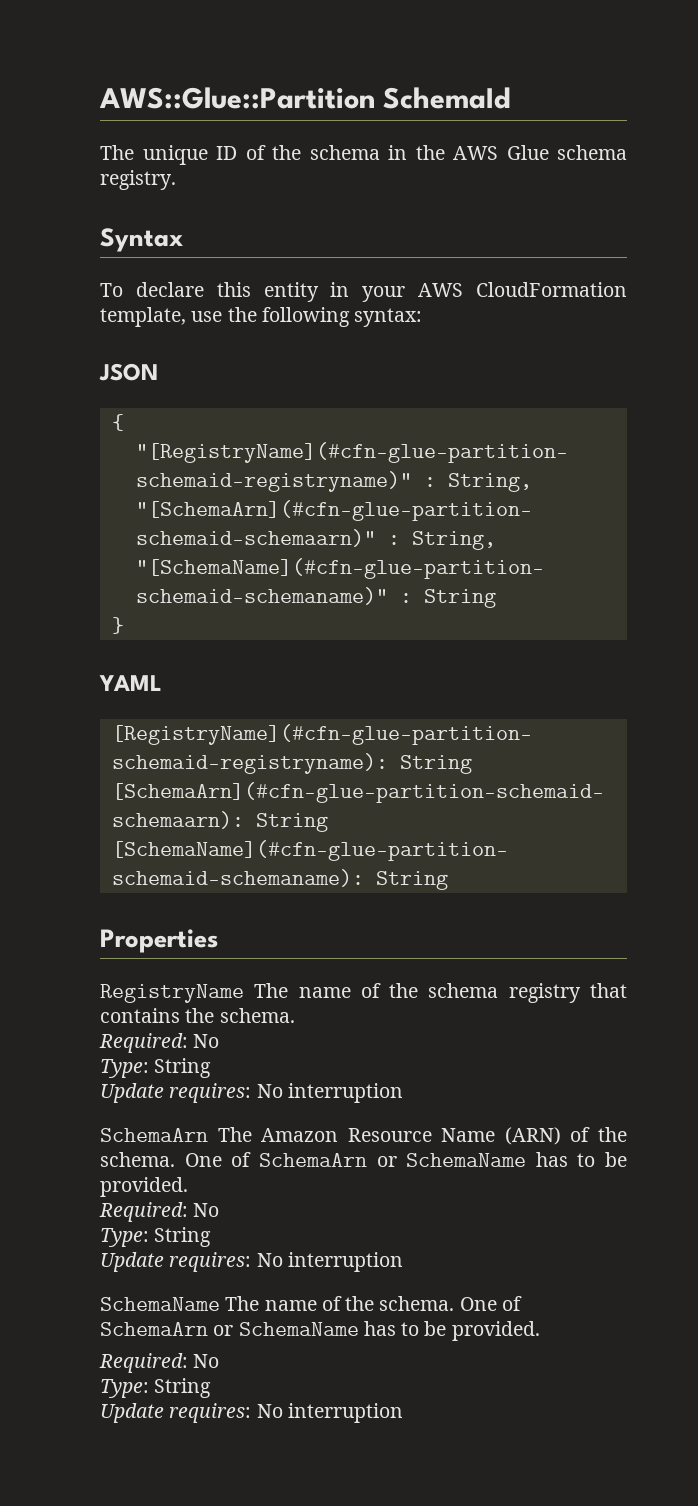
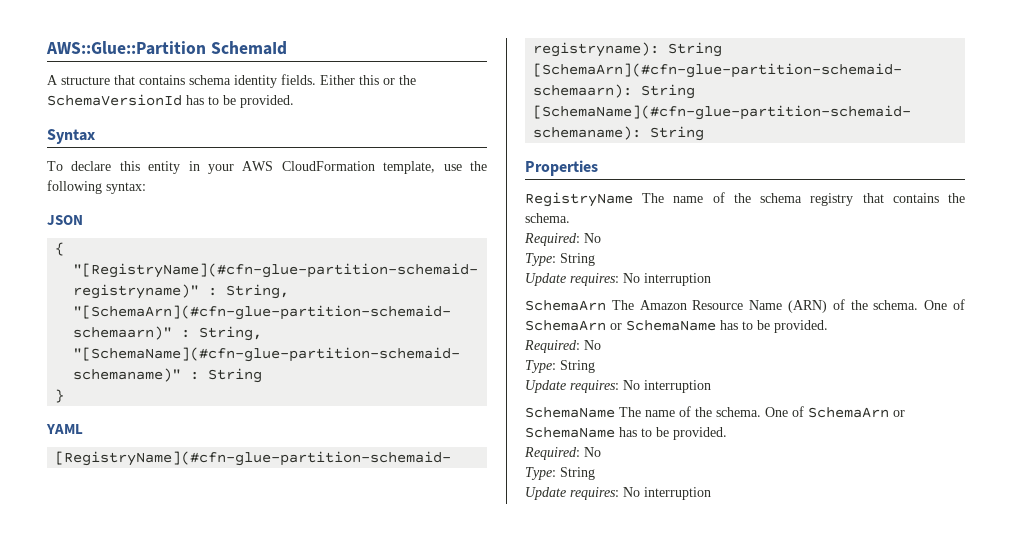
[100,145,627,165] [100,170,176,190] The unique ID of the schema in the AWS Glue schema registry. -> [47,74,416,88] [47,94,294,108] A structure that contains schema identity fields. Either this or the SchemaVersionId has to be provided.

